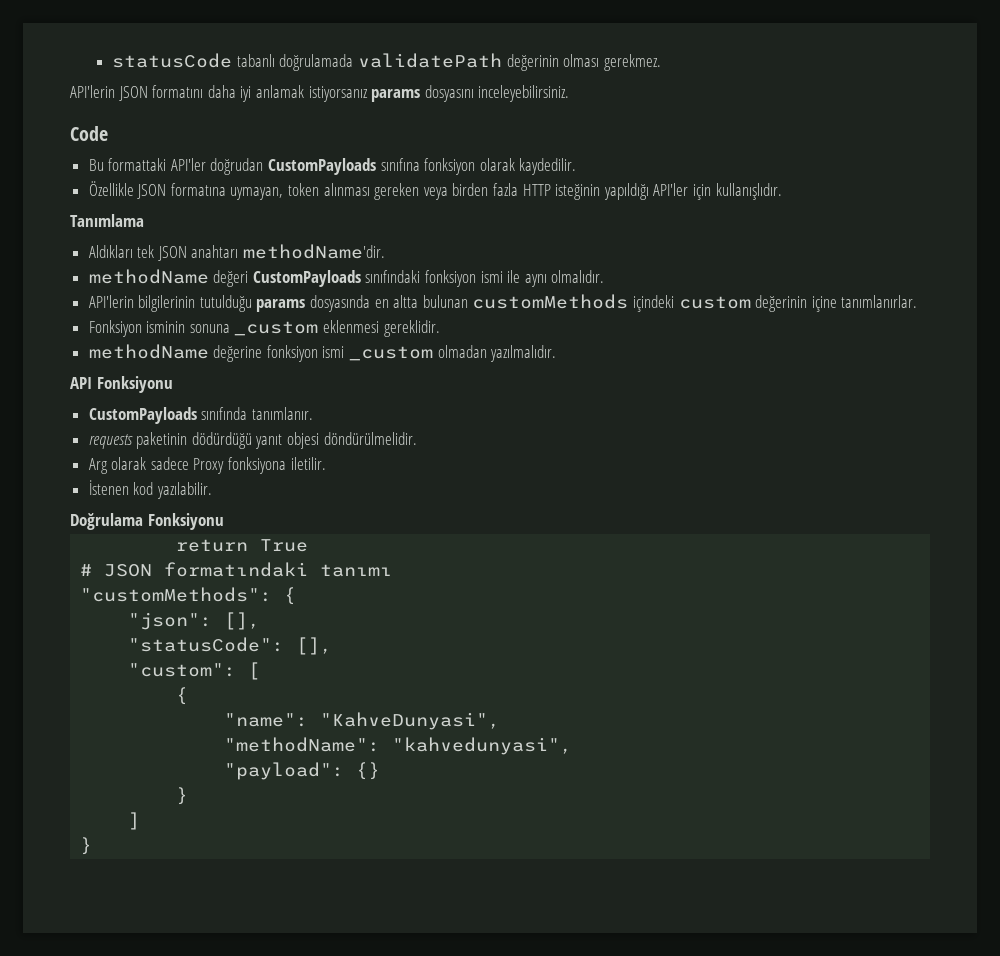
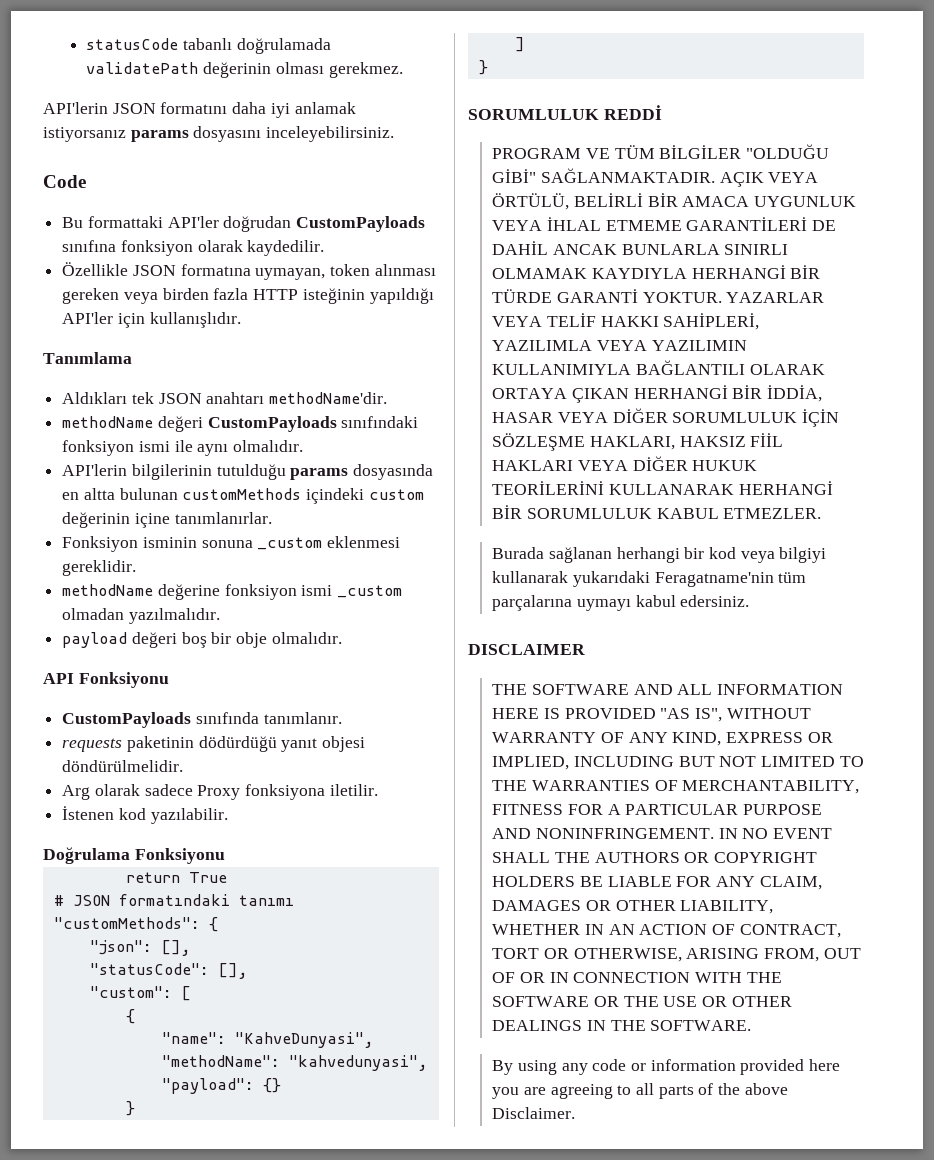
(557, 353) none -> [62,632,342,648] // payload değeri boş bir obje olmalıdır.
(93, 846) none -> [468,105,662,120] [492,144,830,159] [492,168,819,187] [492,193,857,210] [492,217,837,231] [492,241,789,255] [492,265,821,279] [492,289,825,303] [492,313,760,330] [492,340,747,351] [492,360,825,375] [492,385,823,403] [492,408,840,427] [492,433,784,451] [492,456,758,471] [492,481,833,495] [492,505,822,519] [492,547,827,563] [492,571,807,587] [492,595,750,611] [468,644,585,655] [492,684,844,695] [492,708,811,722] [492,732,833,746] [492,756,864,770] [492,780,860,794] [492,804,823,815] [492,828,833,839] [492,852,818,863] [492,876,822,890] [492,900,774,914] [492,924,841,938] [492,948,861,962] [492,972,782,983] [492,996,792,1007] [492,1020,752,1031] [492,1059,841,1075] [492,1083,788,1099] [492,1107,576,1119] // SORUMLULUK REDDİ // PROGRAM VE TÜM BİLGİLER "OLDUĞU GİBİ" SAĞLANMAKTADIR. AÇIK VEYA ÖRTÜLÜ, BELİRLİ BİR AMACA UYGUNLUK VEYA İHLAL ETMEME GARANTİLERİ DE DAHİL ANCAK BUNLARLA SINIRLI OLMAMAK KAYDIYLA HERHANGİ BİR TÜRDE GARANTİ YOKTUR. YAZARLAR VEYA TELİF HAKKI SAHİPLERİ, YAZILIMLA VEYA YAZILIMIN KULLANIMIYLA BAĞLANTILI OLARAK ORTAYA ÇIKAN HERHANGİ BİR İDDİA, HASAR VEYA DİĞER SORUMLULUK İÇİN SÖZLEŞME HAKLARI, HAKSIZ FİİL HAKLARI VEYA DİĞER HUKUK TEORİLERİNİ KULLANARAK HERHANGİ BİR SORUMLULUK KABUL ETMEZLER. // Burada sağlanan herhangi bir kod veya bilgiyi kullanarak yukarıdaki Feragatname'nin tüm parçalarına uymayı kabul edersiniz. // DISCLAIMER // THE SOFTWARE AND ALL INFORMATION HERE IS PROVIDED "AS IS", WITHOUT WARRANTY OF ANY KIND, EXPRESS OR IMPLIED, INCLUDING BUT NOT LIMITED TO THE WARRANTIES OF MERCHANTABILITY, FITNESS FOR A PARTICULAR PURPOSE AND NONINFRINGEMENT. IN NO EVENT SHALL THE AUTHORS OR COPYRIGHT HOLDERS BE LIABLE FOR ANY CLAIM, DAMAGES OR OTHER LIABILITY, WHETHER IN AN ACTION OF CONTRACT, TORT OR OTHERWISE, ARISING FROM, OUT OF OR IN CONNECTION WITH THE SOFTWARE OR THE USE OR OTHER DEALINGS IN THE SOFTWARE. // By using any code or information provided here you are agreeing to all parts of the above Disclaimer.

